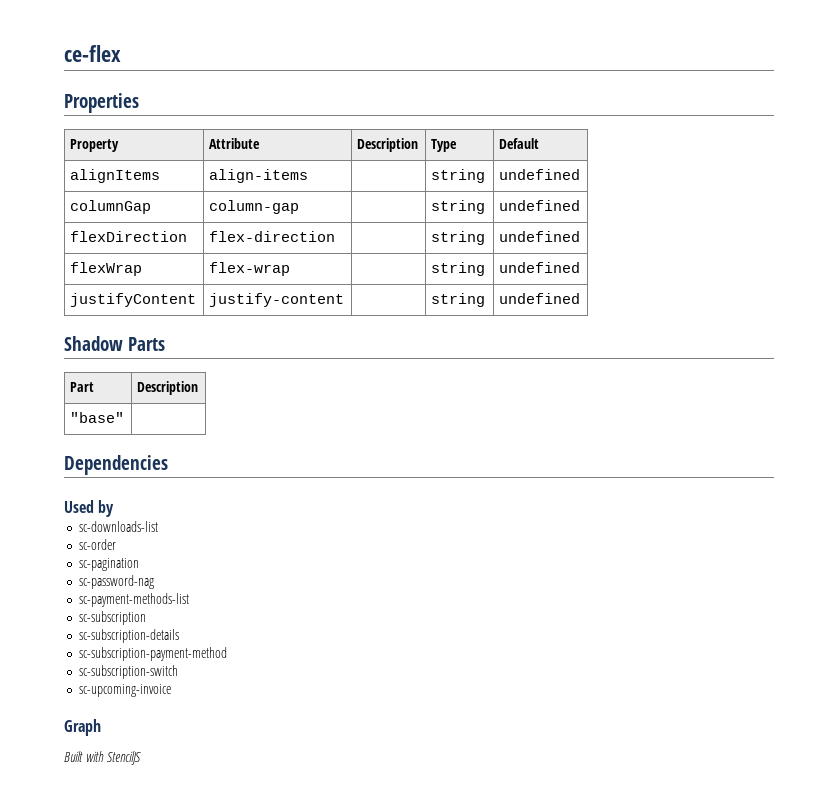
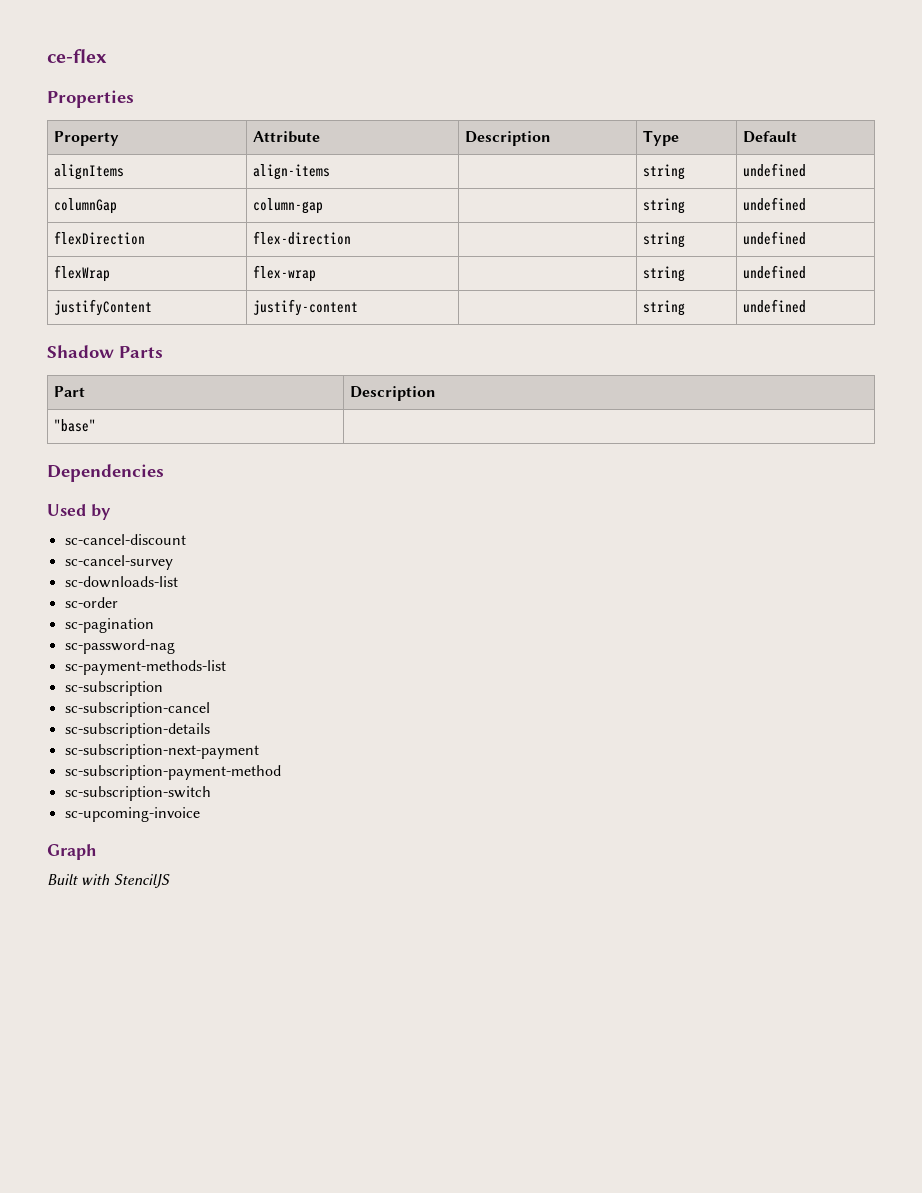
(115, 508) none -> [64,534,186,545] [64,555,173,570] // sc-cancel-discount // sc-cancel-survey
(147, 618) none -> [64,702,210,717] // sc-subscription-cancel
(180, 636) none -> [64,744,259,759] // sc-subscription-next-payment

